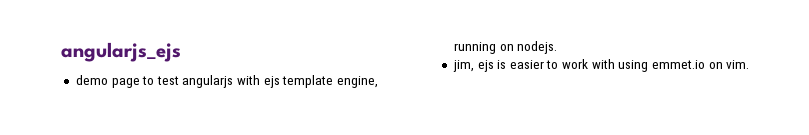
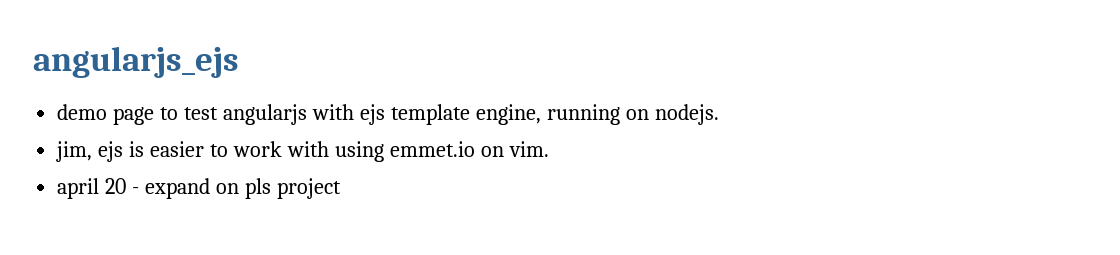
(750, 64) none -> [57,178,341,199] // april 20 - expand on pls project

